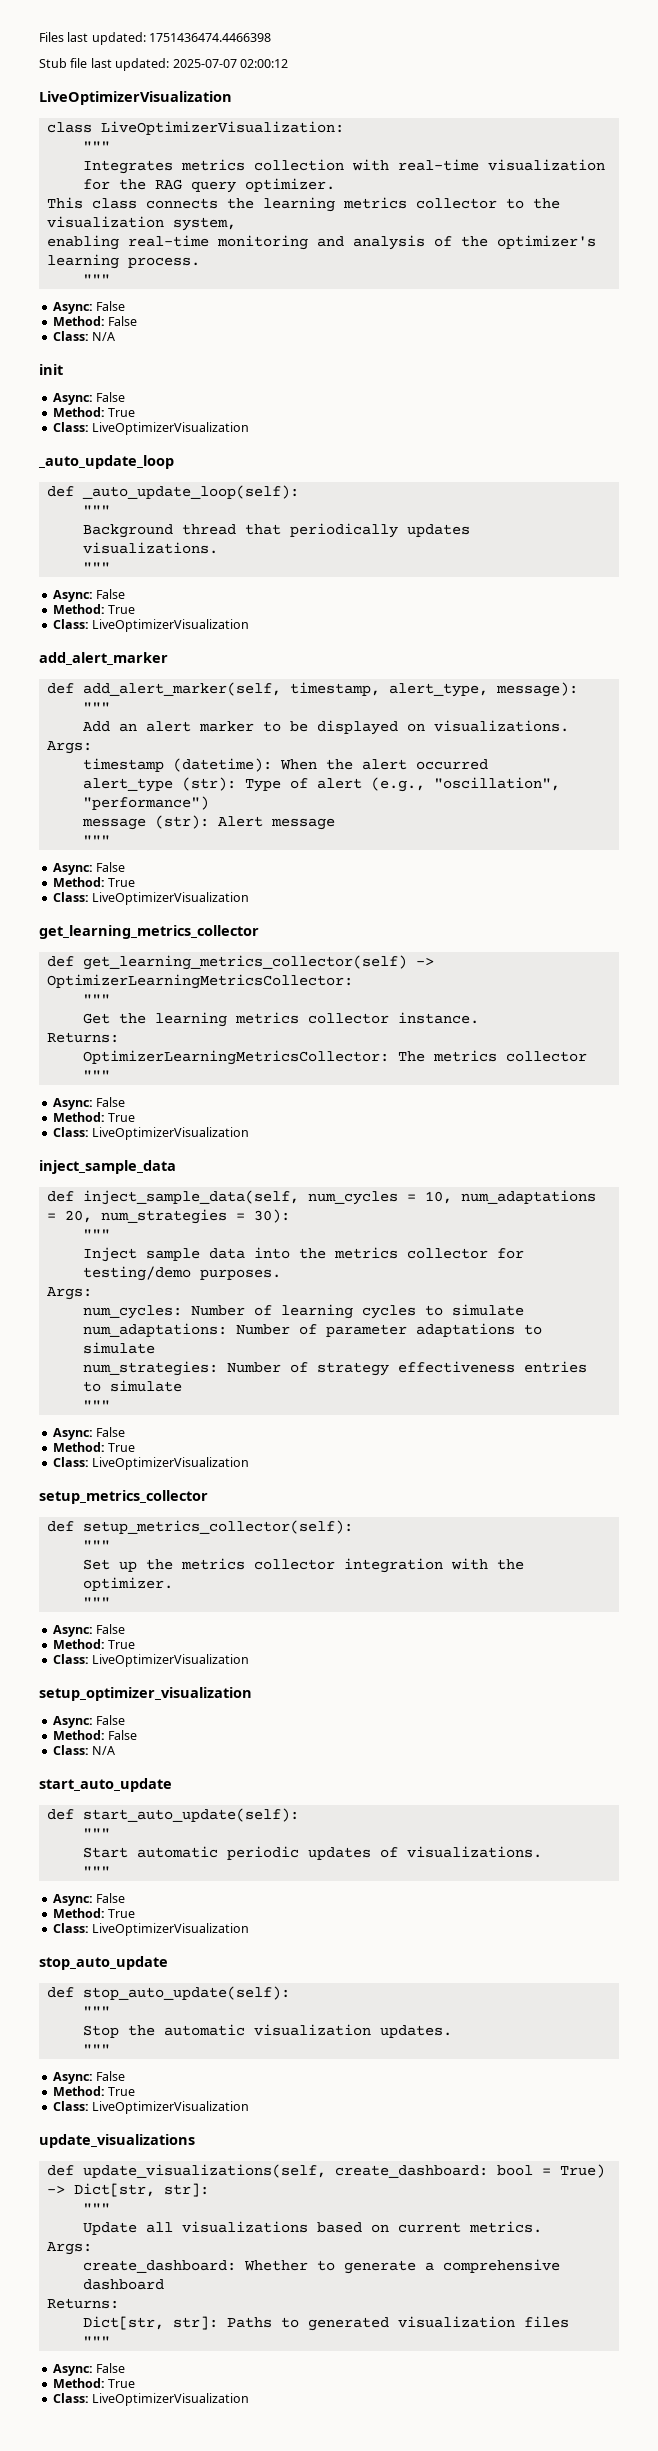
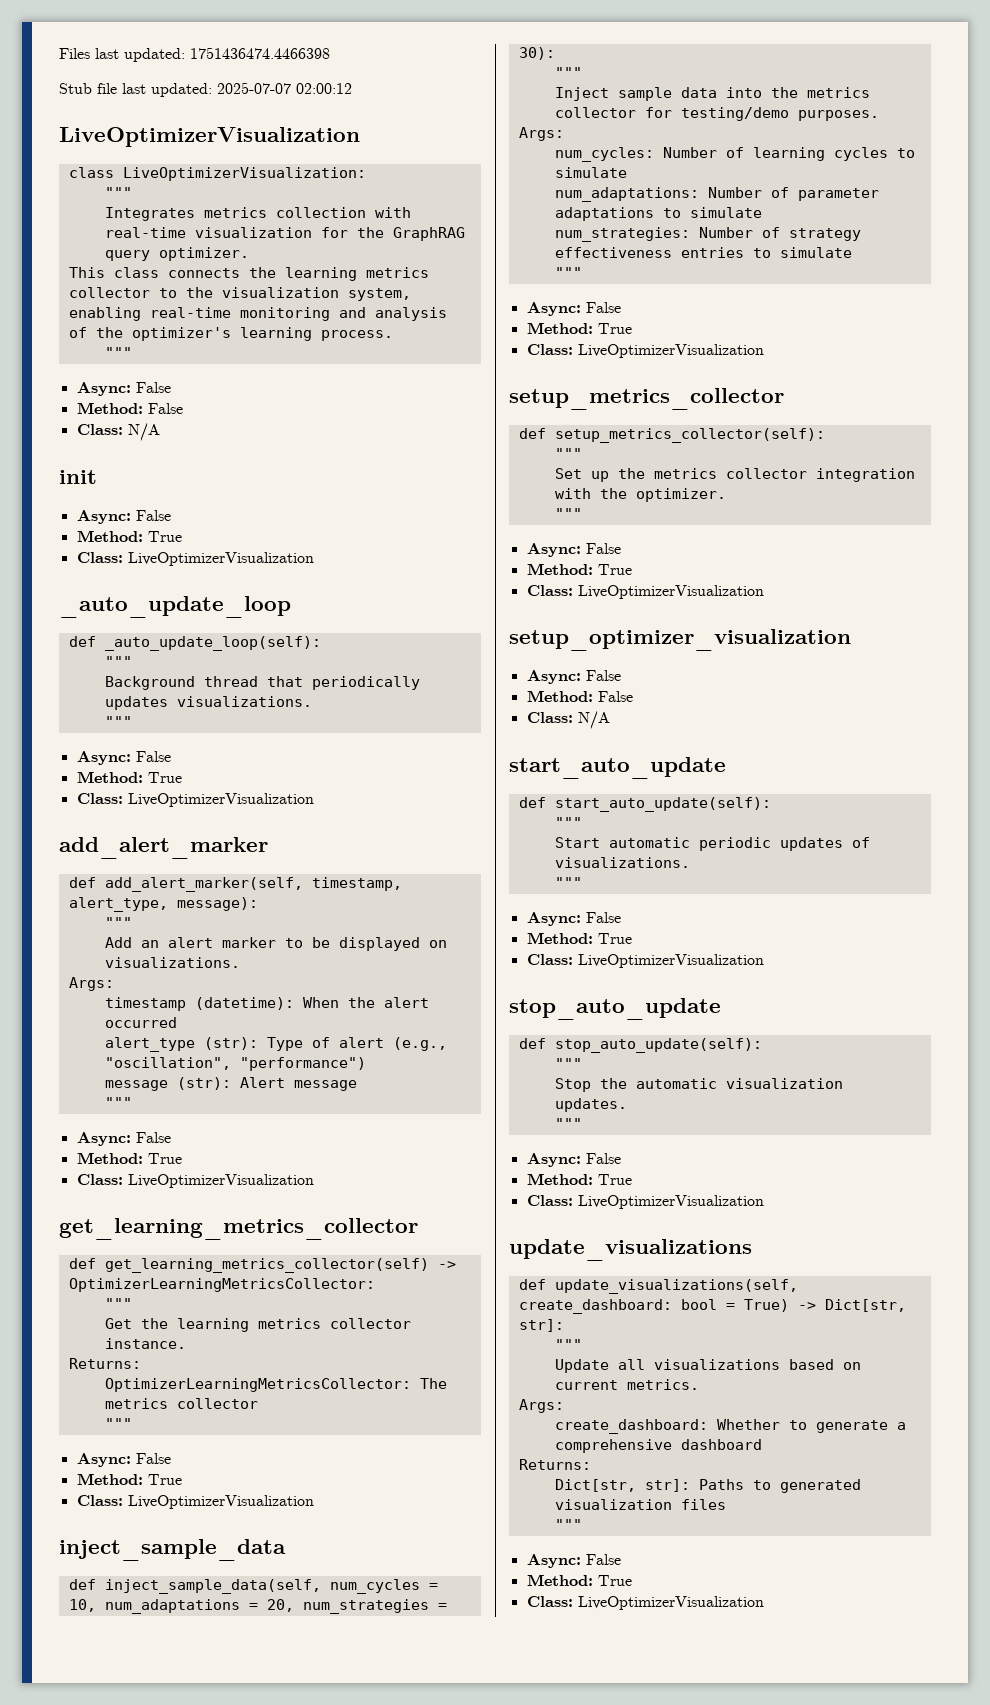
[154,179,182,190] RAG -> [392,227,465,241] GraphRAG

